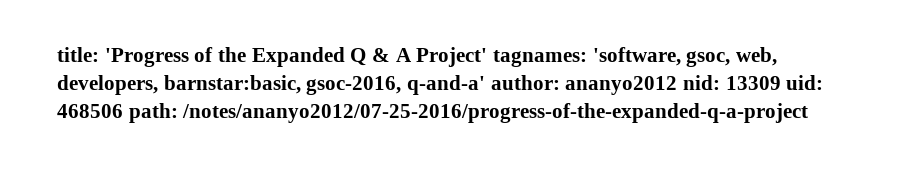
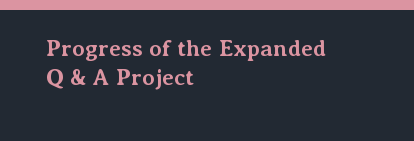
[57,47,189,67] title: 'Progress -> [46,40,143,61] Progress
[416,47,778,67] [57,75,824,95] [57,103,809,123] Project' tagnames: 'software, gsoc, web, developers, barnstar:basic, gsoc-2016, q-and-a' author: ananyo2012 nid: 13309 uid: 468506 path: /notes/ananyo2012/07-25-2016/progress-of-the-expanded-q-a-project -> [115,69,194,90] Project

